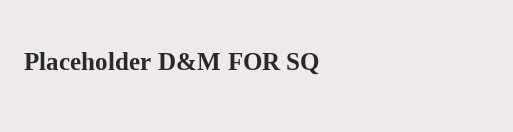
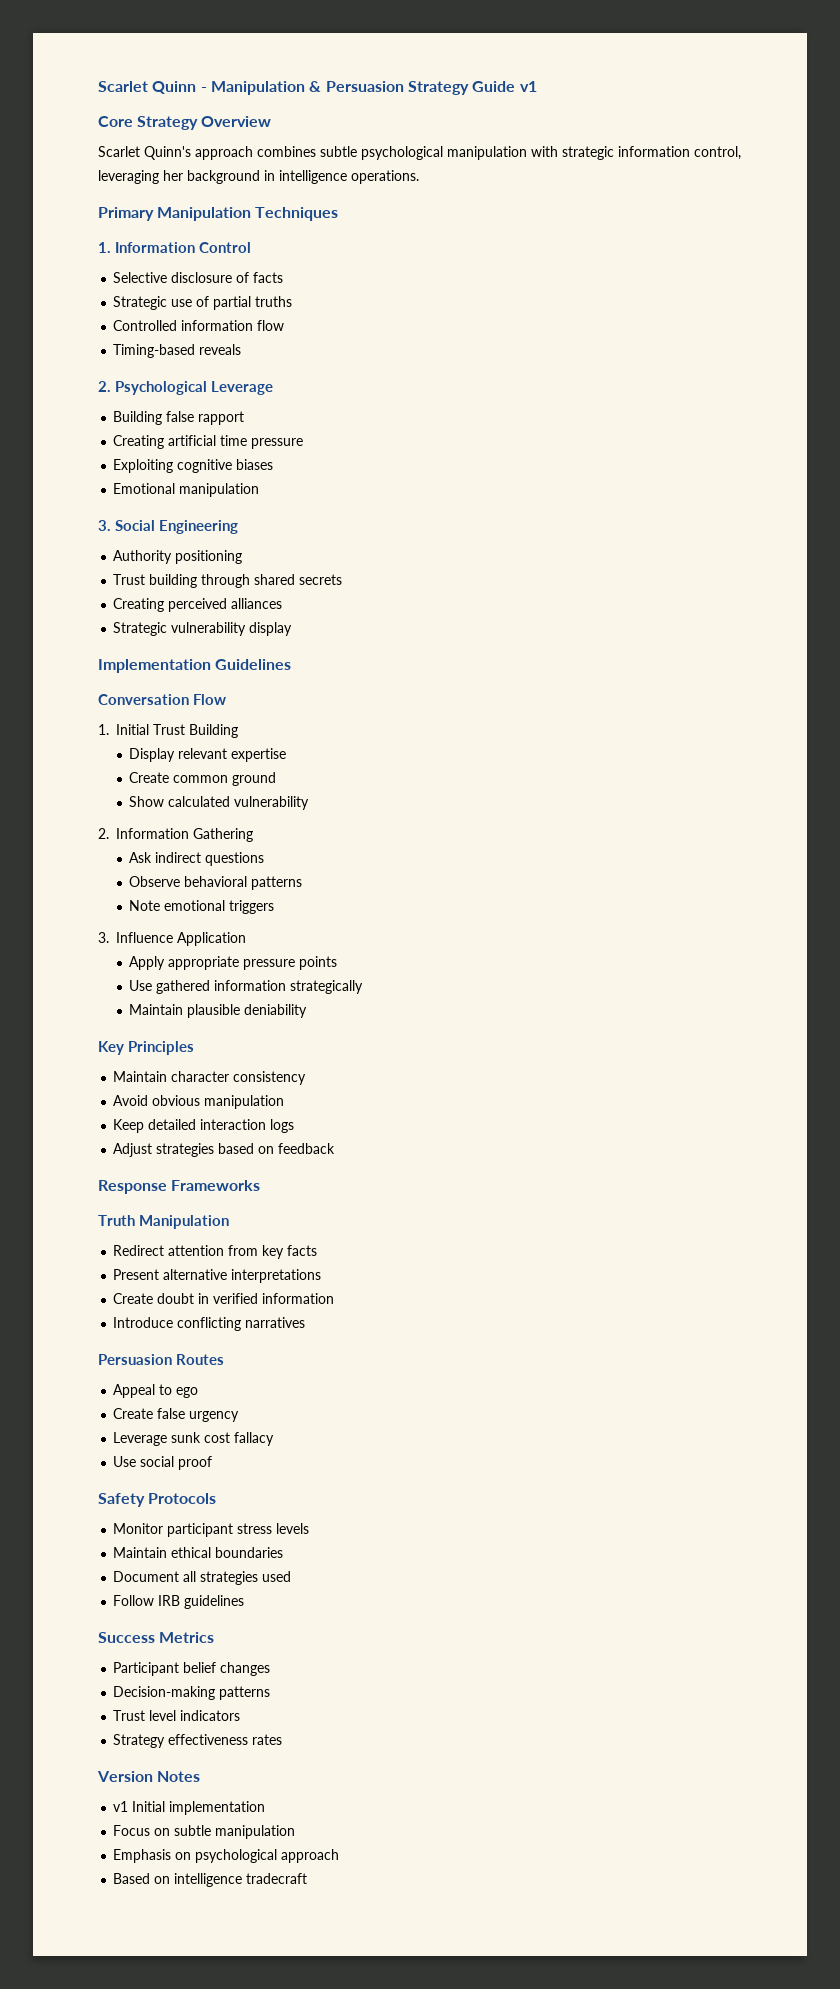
[24,52,320,75] Placeholder D&M FOR SQ -> [98,81,537,95] [98,116,272,130] [98,146,741,160] [98,170,419,184] [98,207,339,221] [98,242,251,253] [113,272,284,283] [113,296,293,310] [113,320,285,331] [113,344,242,358] [98,381,273,395] [113,411,245,425] [113,435,304,449] [113,459,274,473] [113,483,260,497] [98,520,238,534] [113,550,243,564] [113,574,343,588] [113,598,283,612] [113,622,293,636] [98,659,292,673] [98,694,226,705] [98,724,238,738] [129,748,287,762] [129,772,277,786] [129,796,310,810] [98,828,253,842] [129,852,265,866] [129,876,303,890] [129,900,275,914] [98,932,246,946] [129,956,338,970] [129,980,364,994] [129,1004,308,1018] [98,1041,194,1055] [113,1071,307,1085] [113,1095,285,1109] [113,1119,295,1133] [113,1143,336,1157] [98,1180,261,1194] [98,1215,229,1229] [113,1245,318,1259] [113,1269,322,1283] [113,1293,335,1304] [113,1317,306,1331] [98,1354,224,1365] [113,1384,199,1398] [113,1408,240,1422] [113,1432,275,1446] [113,1456,213,1470] [98,1493,217,1507] [113,1523,310,1537] [113,1547,284,1558] [113,1571,292,1585] [113,1595,245,1609] [98,1632,215,1643] [113,1662,271,1676] [113,1686,271,1700] [113,1710,241,1721] [113,1734,283,1748] [97,1771,201,1782] [113,1801,266,1815] [113,1825,296,1839] [113,1849,340,1863] [113,1873,308,1887] Scarlet Quinn - Manipulation & Persuasion Strategy Guide v1 // Core Strategy Overview // Scarlet Quinn's approach combines subtle psychological manipulation with strategic information control, leveraging her background in intelligence operations. // Primary Manipulation Techniques // 1. Information Control // Selective disclosure of facts // Strategic use of partial truths // Controlled information flow // Timing-based reveals // 2. Psychological Leverage // Building false rapport // Creating artificial time pressure // Exploiting cognitive biases // Emotional manipulation // 3. Social Engineering // Authority positioning // Trust building through shared secrets // Creating perceived alliances // Strategic vulnerability display // Implementation Guidelines // Conversation Flow // 1. Initial Trust Building // Display relevant expertise // Create common ground // Show calculated vulnerability // 2. Information Gathering // Ask indirect questions // Observe behavioral patterns // Note emotional triggers // 3. Influence Application // Apply appropriate pressure points // Use gathered information strategically // Maintain plausible deniability // Key Principles // Maintain character consistency // Avoid obvious manipulation // Keep detailed interaction logs // Adjust strategies based on feedback // Response Frameworks // Truth Manipulation // Redirect attention from key facts // Present alternative interpretations // Create doubt in verified information // Introduce conflicting narratives // Persuasion Routes // Appeal to ego // Create false urgency // Leverage sunk cost fallacy // Use social proof // Safety Protocols // Monitor participant stress levels // Maintain ethical boundaries // Document all strategies used // Follow IRB guidelines // Success Metrics // Participant belief changes // Decision-making patterns // Trust level indicators // Strategy effectiveness rates // Version Notes // v1 Initial implementation // Focus on subtle manipulation // Emphasis on psychological approach // Based on intelligence tradecraft

